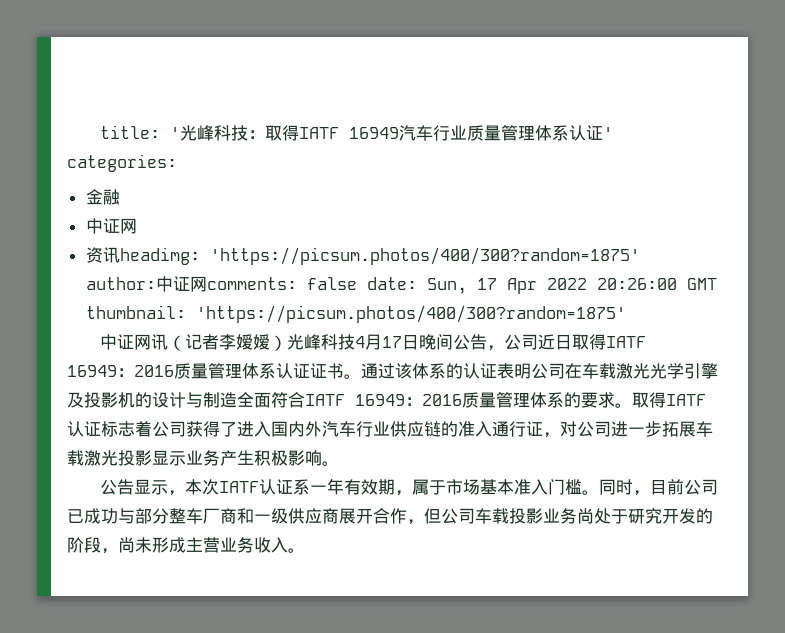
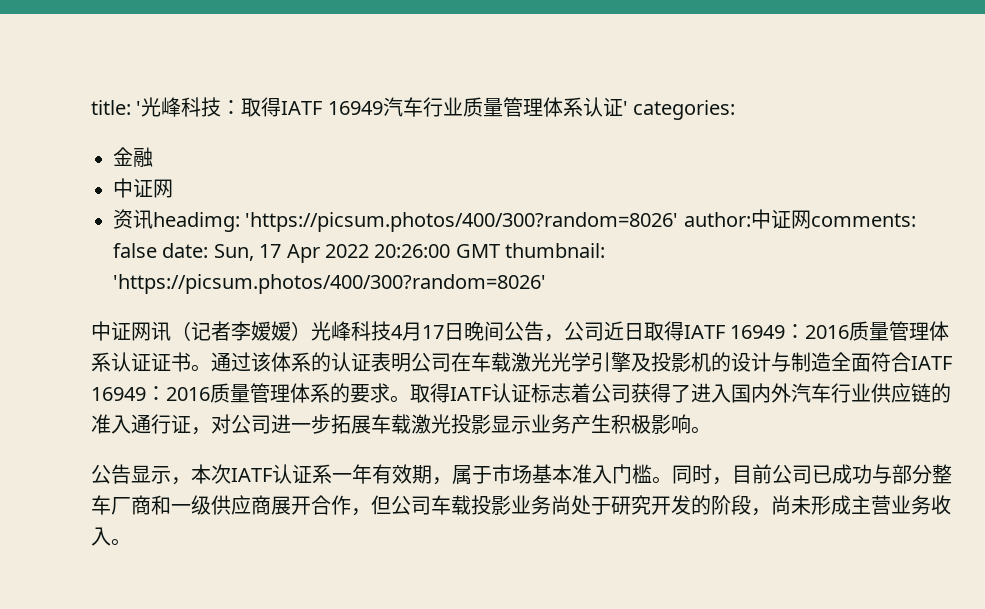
[209,247,640,265] 'https://picsum.photos/400/300?random=1875' -> [245,212,679,232] 'https://picsum.photos/400/300?random=8026'
[195,305,626,323] 'https://picsum.photos/400/300?random=1875' -> [113,274,546,294] 'https://picsum.photos/400/300?random=8026'

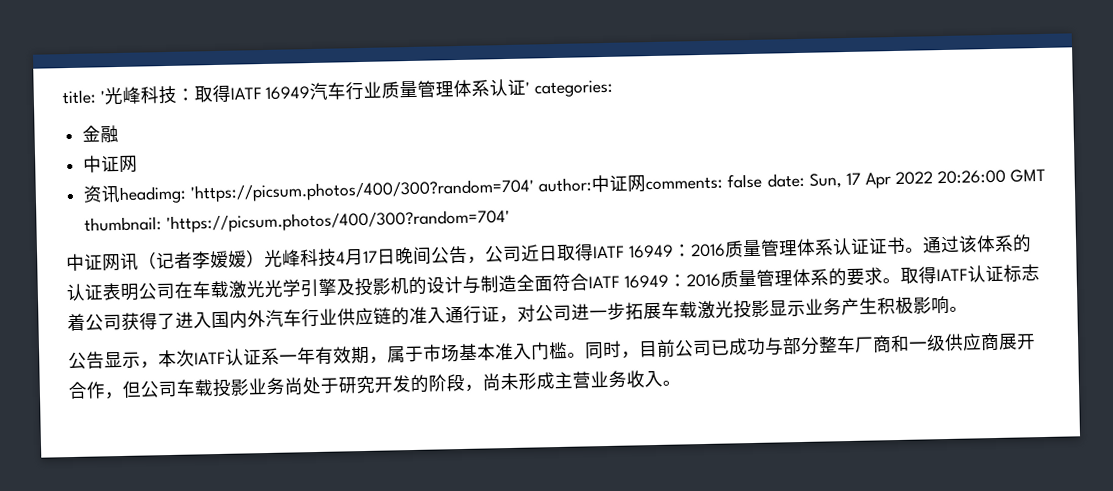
[245,212,679,232] 'https://picsum.photos/400/300?random=8026' -> [190,178,535,203] 'https://picsum.photos/400/300?random=704'
[113,274,546,294] 'https://picsum.photos/400/300?random=8026' -> [165,208,510,234] 'https://picsum.photos/400/300?random=704'

